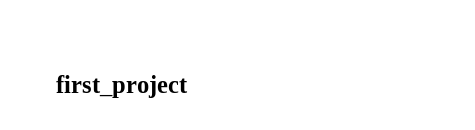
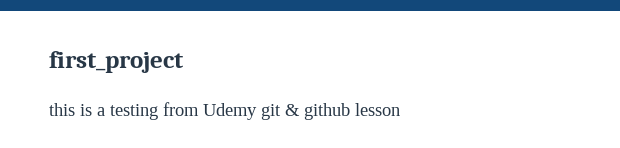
(188, 86) none -> [49,102,400,120] // this is a testing from Udemy git & github lesson

